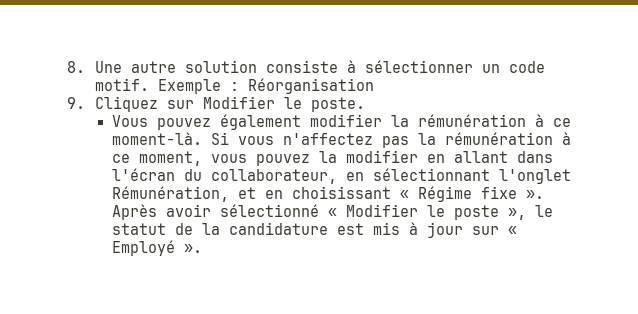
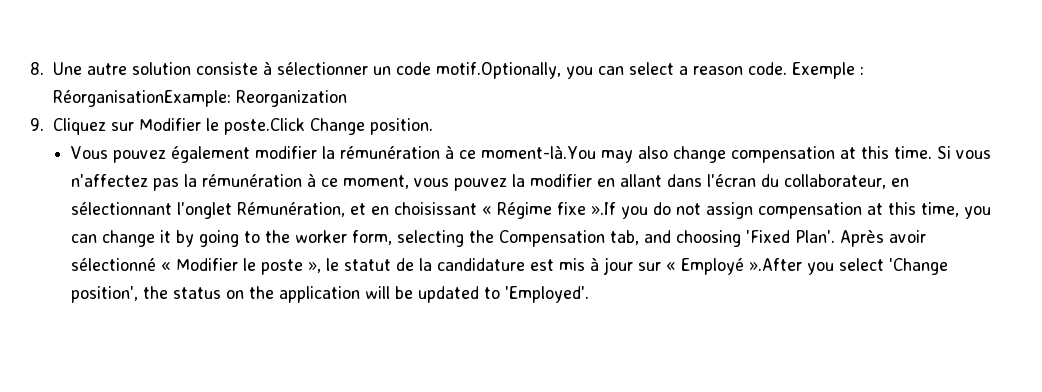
[95,78,375,94] motif. Exemple : Réorganisation -> [435,62,864,79] [52,90,347,107] motif.Optionally, you can select a reason code. Exemple : RéorganisationExample: Reorganization
[311,97,366,112] poste. -> [223,118,433,135] poste.Click Change position.
[111,132,202,145] moment-là. -> [480,145,932,163] moment-là.You may also change compensation at this time.
[525,190,544,199] ». -> [590,202,991,219] [70,230,835,247] ».If you do not assign compensation at this time, you can change it by going to the worker form, selecting the Compensation tab, and choosing 'Fixed Plan'.
[183,244,202,253] ». -> [748,258,948,275] [70,286,589,303] ».After you select 'Change position', the status on the application will be updated to 'Employed'.

